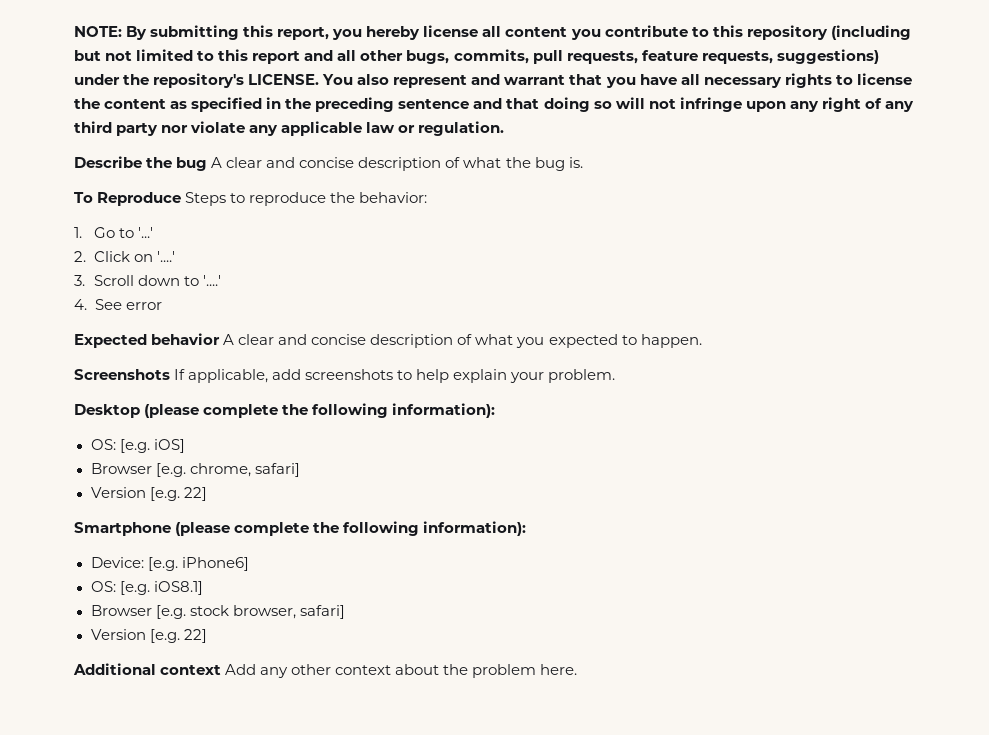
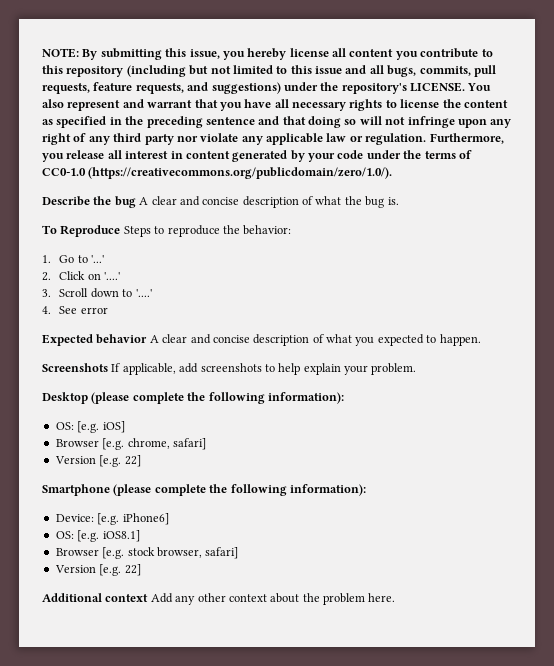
[277,27,330,40] report, -> [189,49,220,59] issue,
[252,51,301,64] report -> [315,66,342,74] issue
[360,50,404,61] other -> (384, 69) none
(773, 57) none -> [187,82,209,91] and
(505, 128) none -> [429,133,504,144] [42,150,472,162] [42,167,393,179] Furthermore, you release all interest in content generated by your code under the terms of CC0-1.0 (https://creativecommons.org/publicdomain/zero/1.0/).

